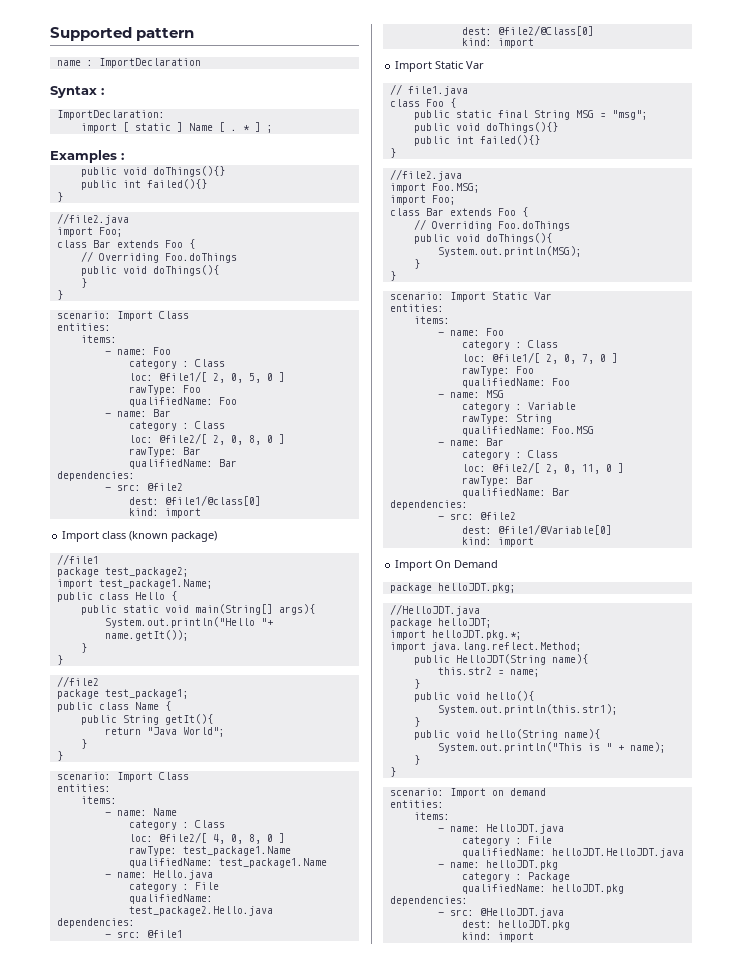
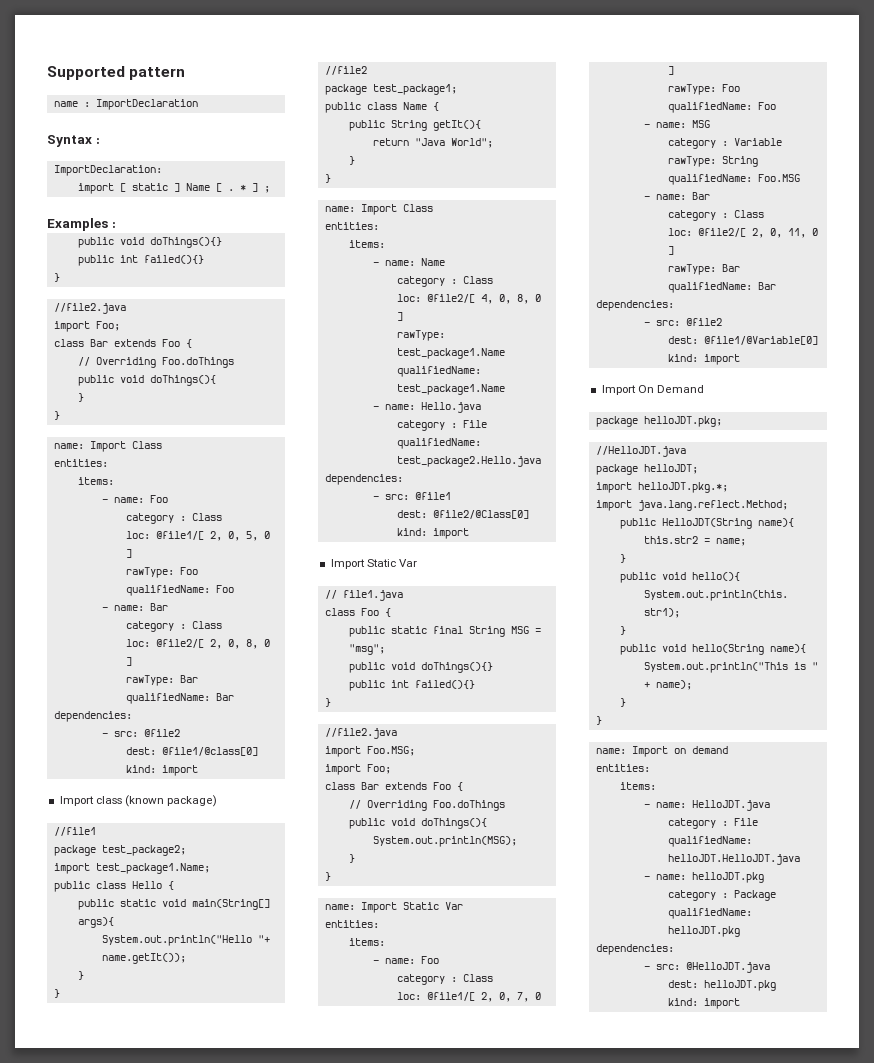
[56,311,111,319] scenario: -> [53,443,84,449] name:
[56,772,111,780] scenario: -> [324,206,355,212] name:
[389,292,444,300] scenario: -> [324,904,355,910] name:
[389,788,444,796] scenario: -> [595,748,626,754] name:

